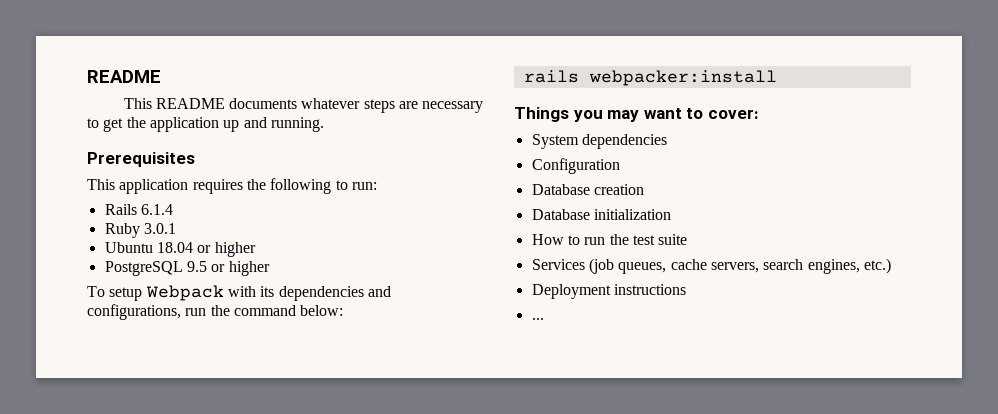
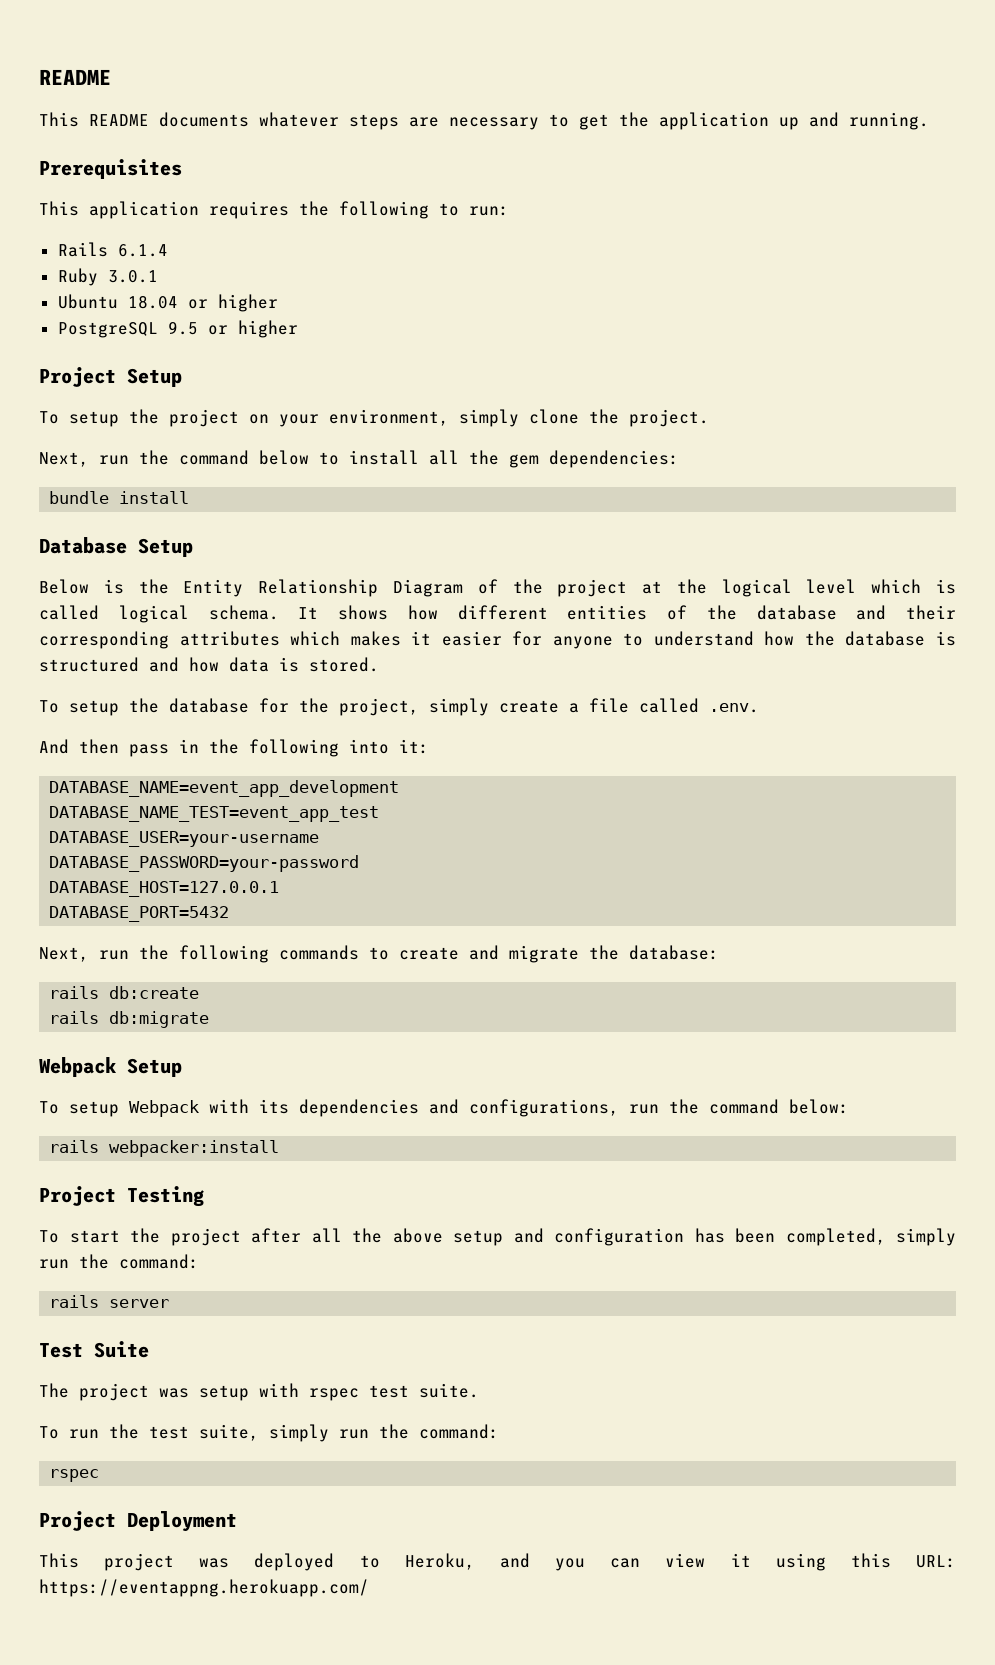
(270, 268) none -> [39,367,182,387] [39,409,709,427] [39,450,679,468] [49,491,190,504] [39,537,193,557] [39,579,957,597] [39,605,956,623] [39,631,957,649] [39,657,379,672] [39,698,759,716] [39,739,429,757] [49,780,400,797] [49,806,380,822] [49,831,320,847] [49,855,360,872] [49,881,280,897] [49,906,230,922] [39,945,719,963] [49,986,200,999] [49,1011,210,1028] [39,1057,182,1077] // Project Setup // To setup the project on your environment, simply clone the project. // Next, run the command below to install all the gem dependencies: // bundle install // Database Setup // Below is the Entity Relationship Diagram of the project at the logical level which is called logical schema. It shows how different entities of the database and their corresponding attributes which makes it easier for anyone to understand how the database is structured and how data is stored. // To setup the database for the project, simply create a file called .env. // And then pass in the following into it: // DATABASE_NAME=event_app_development // DATABASE_NAME_TEST=event_app_test // DATABASE_USER=your-username // DATABASE_PASSWORD=your-password // DATABASE_HOST=127.0.0.1 // DATABASE_PORT=5432 // Next, run the following commands to create and migrate the database: // rails db:create // rails db:migrate // Webpack Setup
[514,107,759,122] [531,134,667,149] [531,158,620,174] [531,184,644,195] [531,209,671,220] [531,234,688,245] [531,258,891,274] [531,284,686,299] [531,318,544,320] Things you may want to cover: // System dependencies // Configuration // Database creation // Database initialization // How to run the test suite // Services (job queues, cache servers, search engines, etc.) // Deployment instructions // ... -> [39,1186,204,1207] [39,1228,956,1246] [39,1254,199,1269] [49,1295,170,1308] [39,1341,149,1358] [39,1383,479,1401] [39,1424,499,1442] [49,1469,100,1482] [39,1511,237,1532] [39,1553,957,1571] [39,1579,369,1597] Project Testing // To start the project after all the above setup and configuration has been completed, simply run the command: // rails server // Test Suite // The project was setup with rspec test suite. // To run the test suite, simply run the command: // rspec // Project Deployment // This project was deployed to Heroku, and you can view it using this URL: https://eventappng.herokuapp.com/

